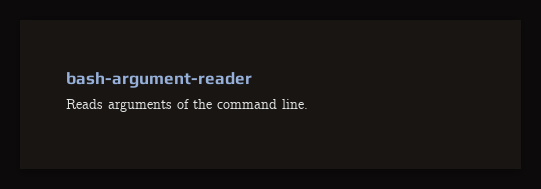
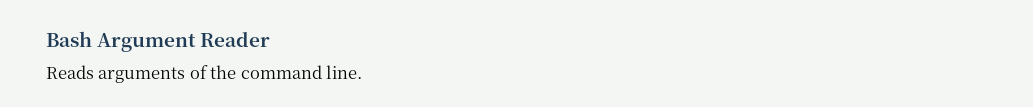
[66,72,252,88] bash-argument-reader -> [46,31,271,52] Bash Argument Reader

